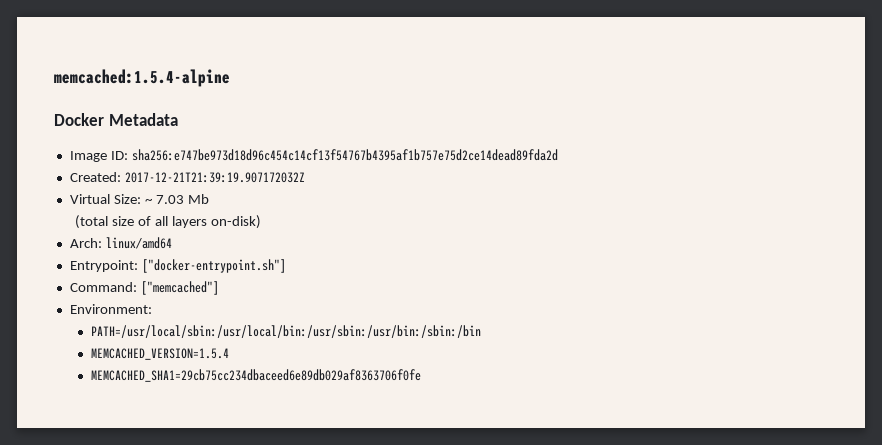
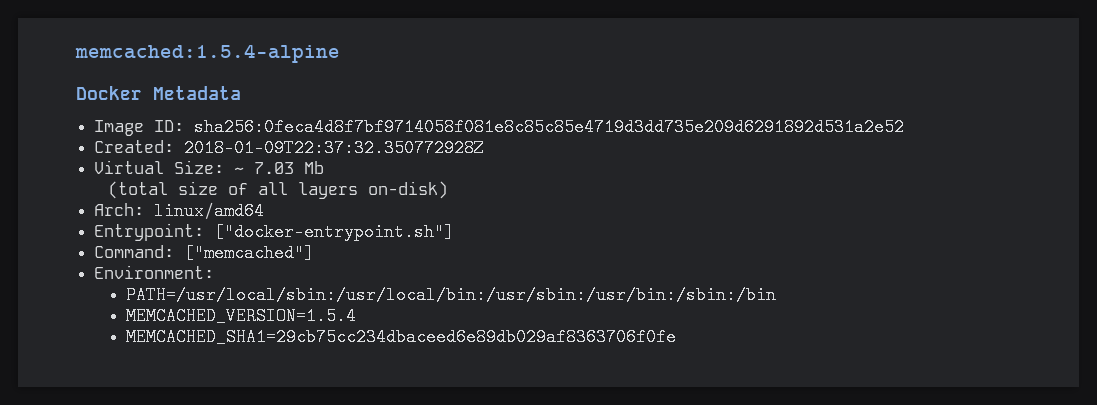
[131,149,558,161] sha256:e747be973d18d96c454c14cf13f54767b4395af1b757e75d2ce14dead89fda2d -> [194,118,905,136] sha256:0feca4d8f7bf9714058f081e8c85c85e4719d3dd735e209d6291892d531a2e52
[124,172,305,183] 2017-12-21T21:39:19.907172032Z -> [184,139,485,157] 2018-01-09T22:37:32.350772928Z

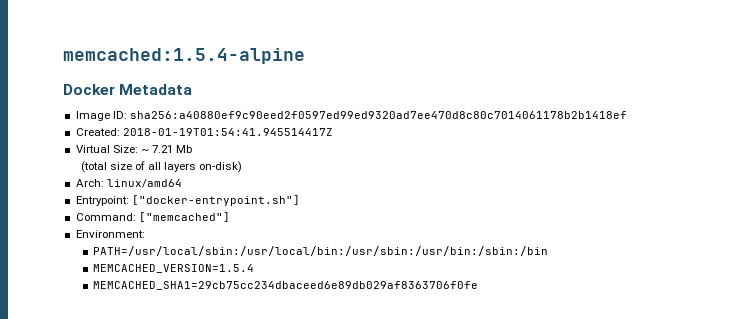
[194,118,905,136] sha256:0feca4d8f7bf9714058f081e8c85c85e4719d3dd735e209d6291892d531a2e52 -> [129,111,627,119] sha256:a40880ef9c90eed2f0597ed99ed9320ad7ee470d8c80c7014061178b2b1418ef
[184,139,485,157] 2018-01-09T22:37:32.350772928Z -> [122,128,333,136] 2018-01-19T01:54:41.945514417Z
[254,162,295,174] 7.03 -> [151,145,173,153] 7.21

